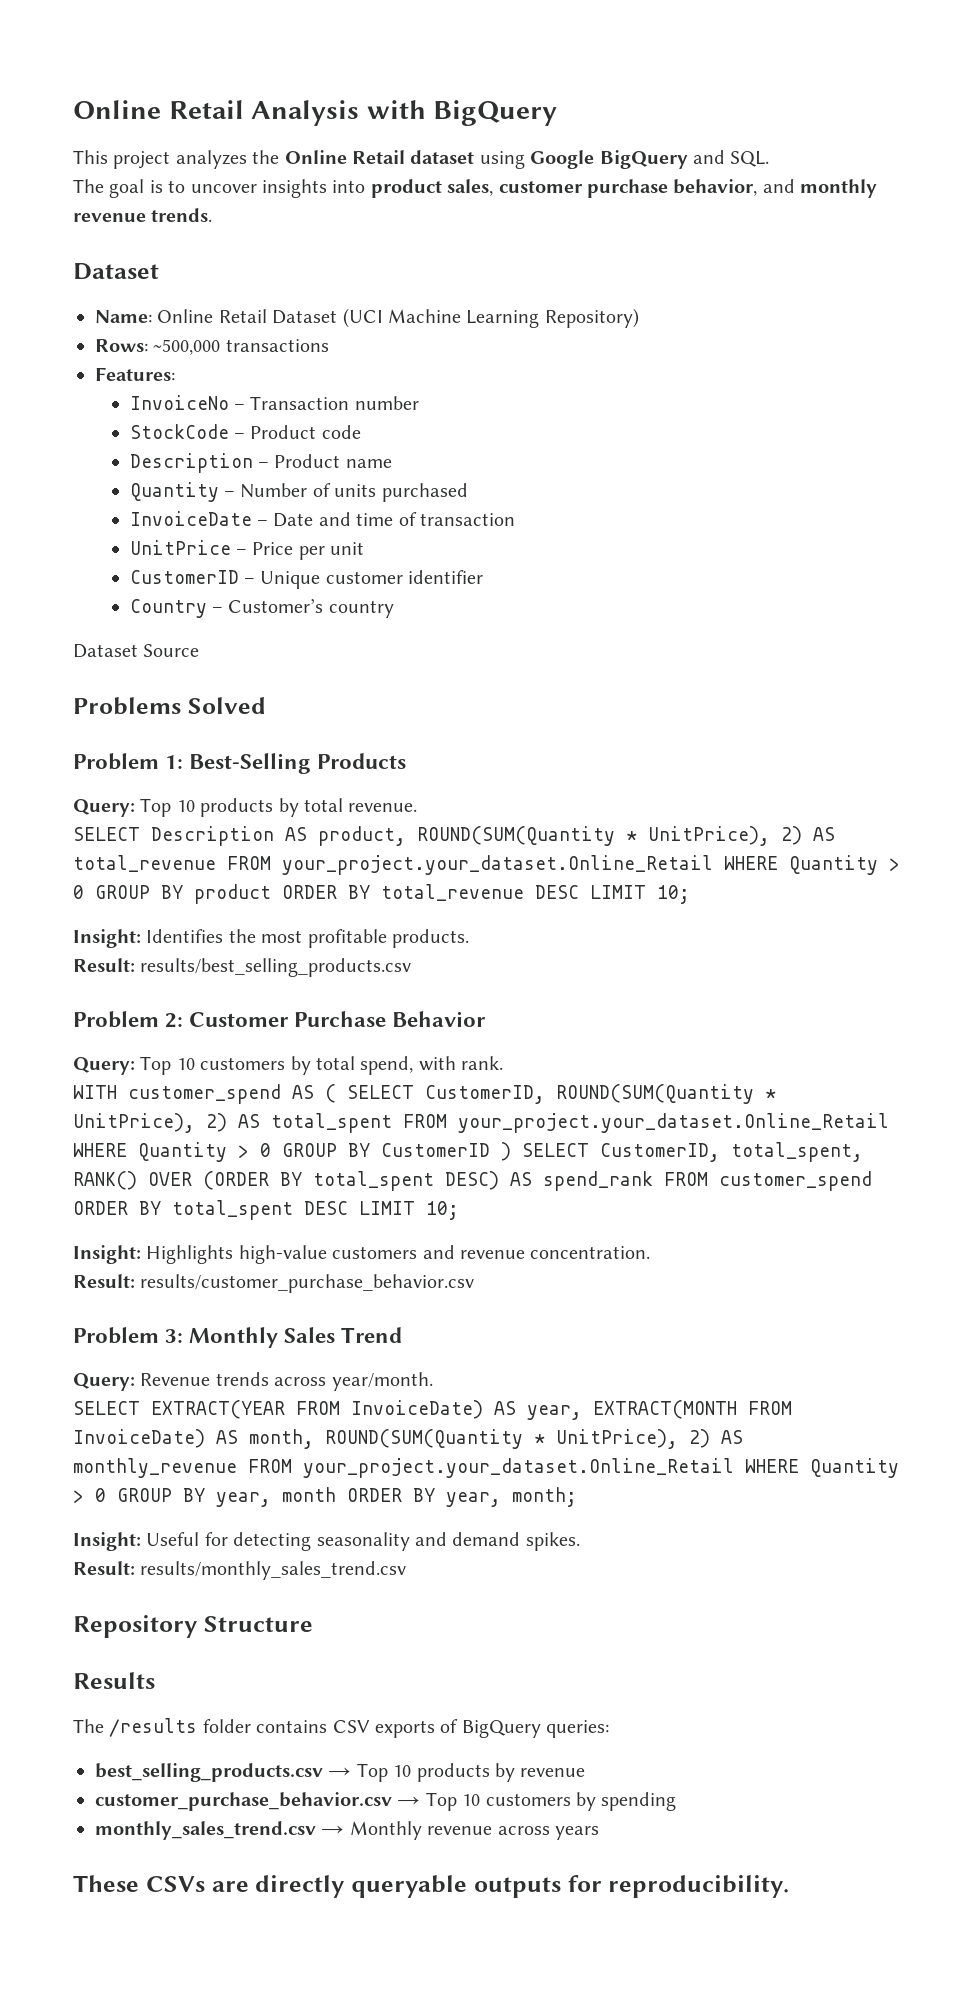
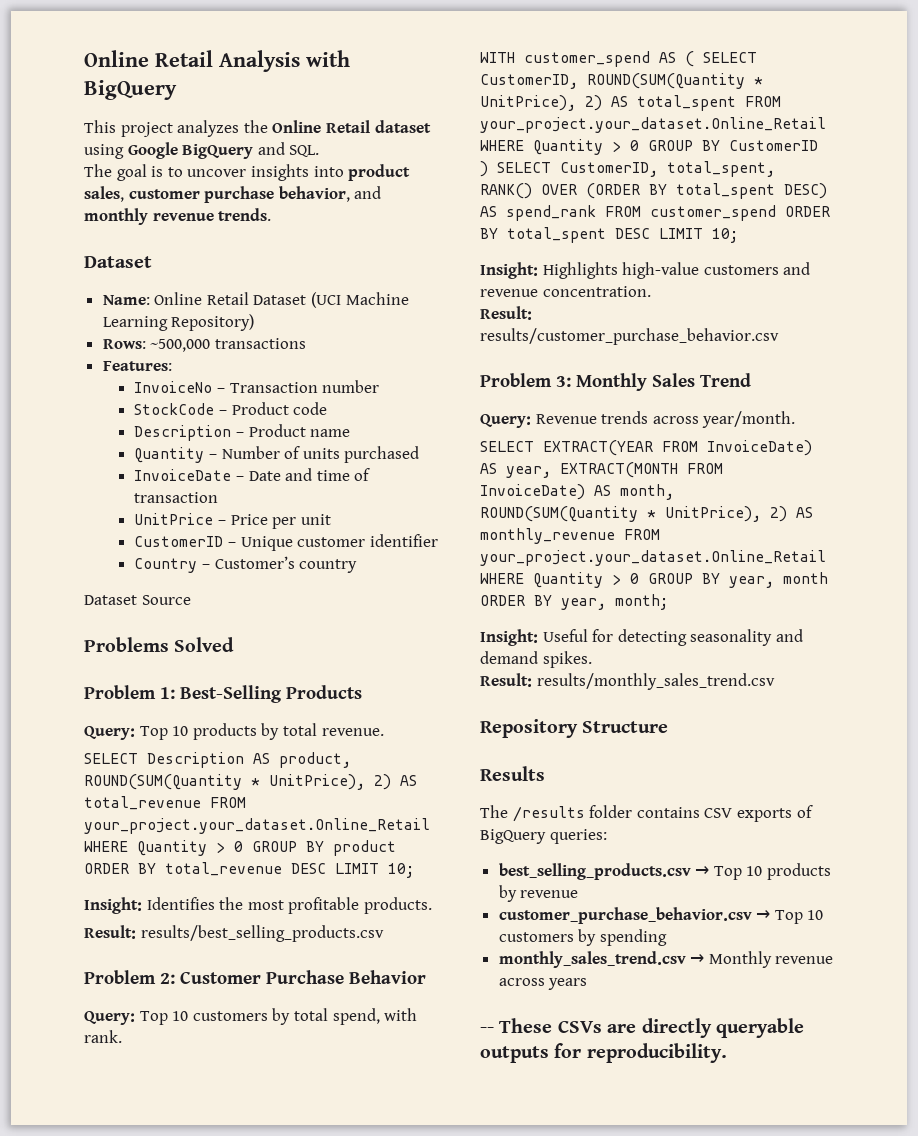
(599, 1833) none -> [480,1027,494,1033] --

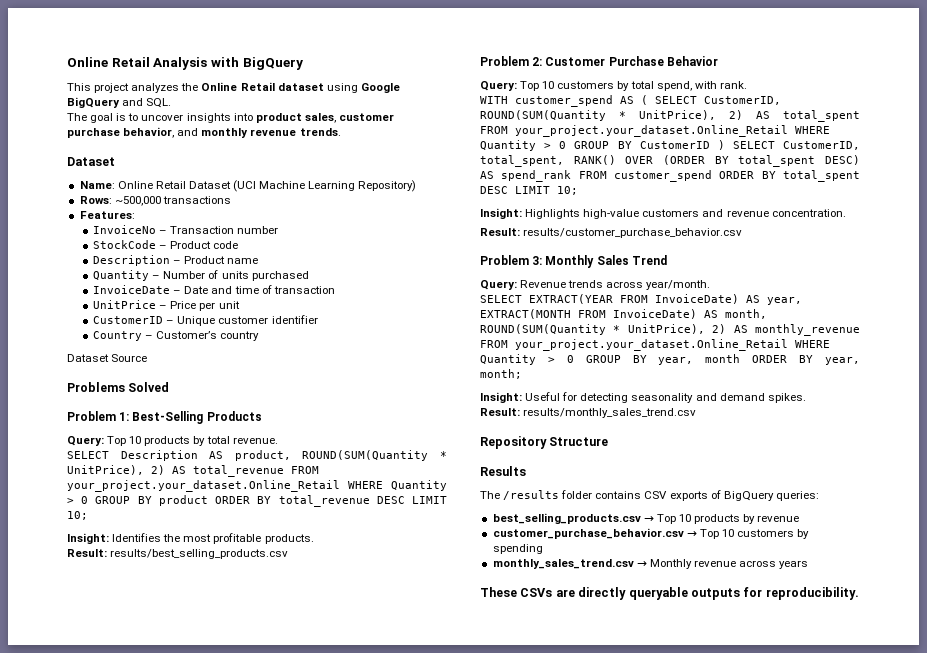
[480,1027,494,1033] -- -> (809, 564) none

